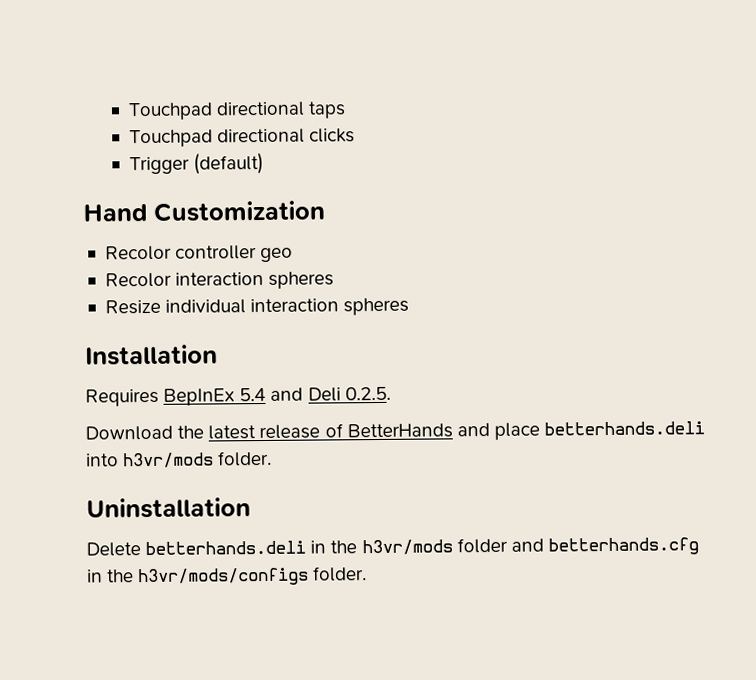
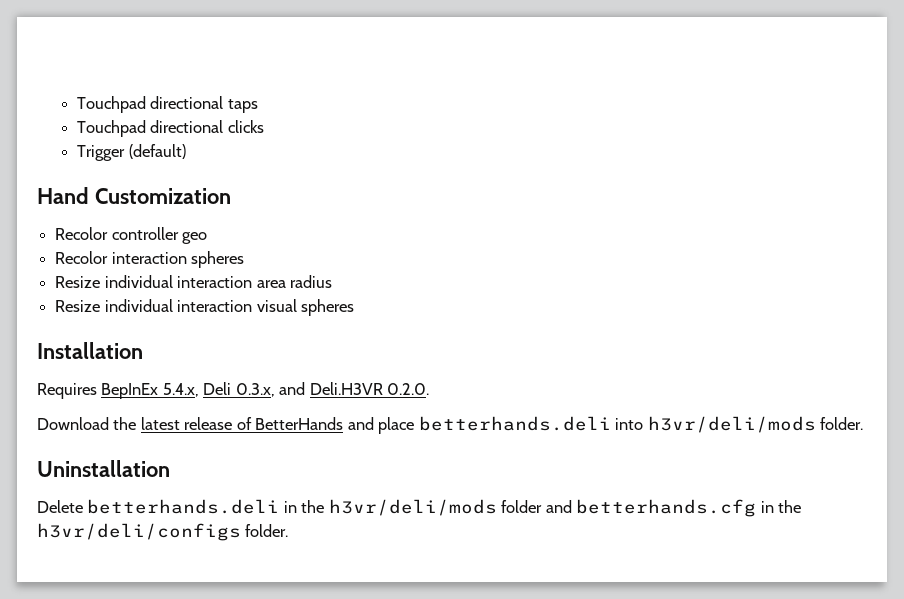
[343,297,410,316] [85,344,218,366] [85,386,391,407] spheres // Installation // Requires BepInEx 5.4 and Deli 0.2.5. -> [256,275,332,288] [55,299,354,316] [37,342,143,359] [37,382,430,399] area radius // Resize individual interaction visual spheres // Installation // Requires BepInEx 5.4.x, Deli 0.3.x, and Deli.H3VR 0.2.0.
[122,452,215,469] h3vr/mods -> [647,416,816,433] h3vr/deli/mods
[361,539,453,556] h3vr/mods -> [328,499,497,516] h3vr/deli/mods
[137,567,310,587] h3vr/mods/configs -> [37,523,241,541] h3vr/deli/configs

